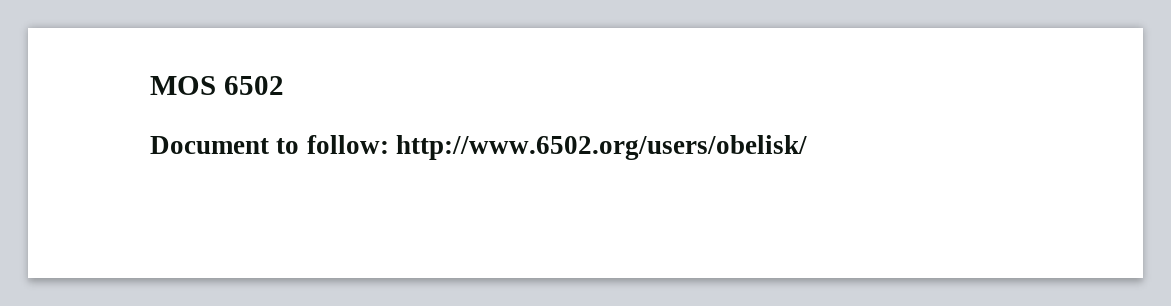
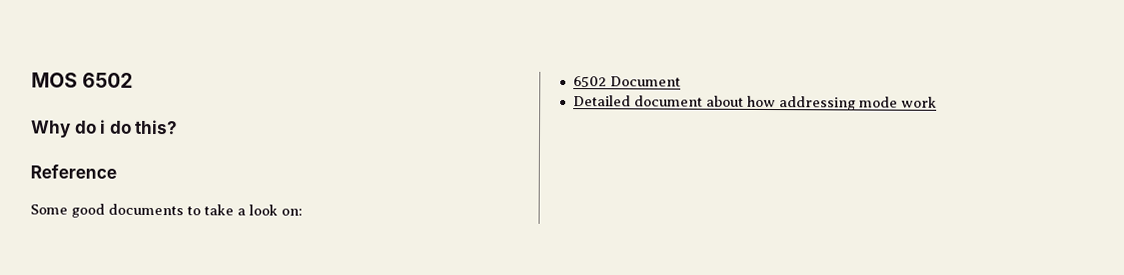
[150,135,807,160] Document to follow: http://www.6502.org/users/obelisk/ -> [30,119,179,138] [30,164,117,179] [30,203,303,218] [572,76,681,88] [572,95,937,111] Why do i do this? // Reference // Some good documents to take a look on: // 6502 Document // Detailed document about how addressing mode work

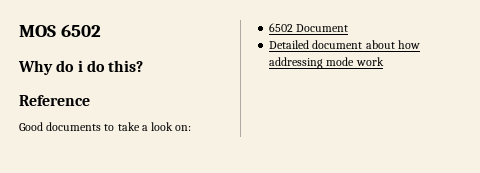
[30,203,105,218] Some good -> [19,122,43,131] Good

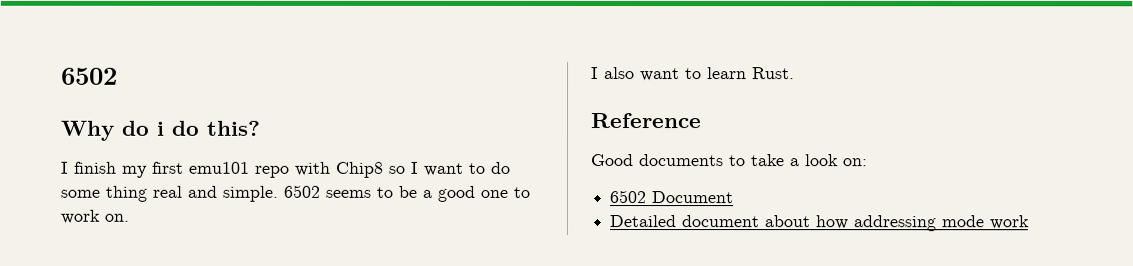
[19,25,56,37] MOS -> (61, 76) none
(144, 66) none -> [60,161,510,178] [60,184,530,202] [60,209,129,224] [591,67,795,82] // I finish my first emu101 repo with Chip8 so I want to do some thing real and simple. 6502 seems to be a good one to work on. // I also want to learn Rust.

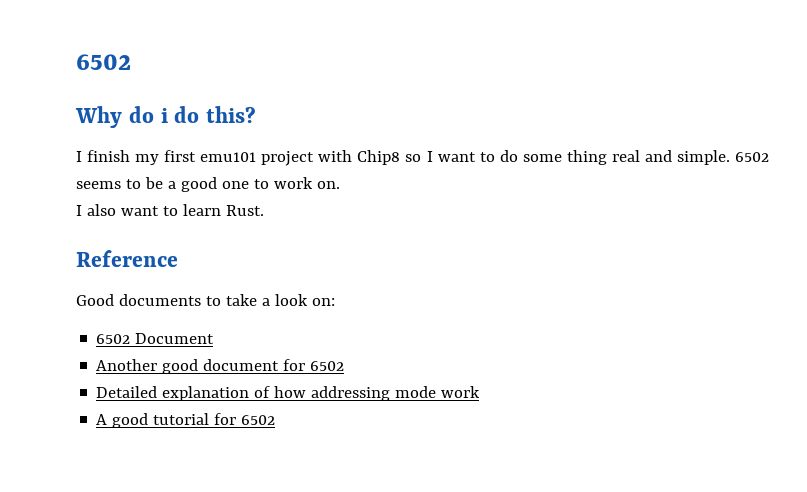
[254,165,289,178] repo -> [261,151,315,166] project
(734, 197) none -> [96,359,345,374] // Another good document for 6502
[681,215,811,228] document about -> [162,386,271,401] explanation of
(1030, 222) none -> [96,413,276,428] // A good tutorial for 6502

